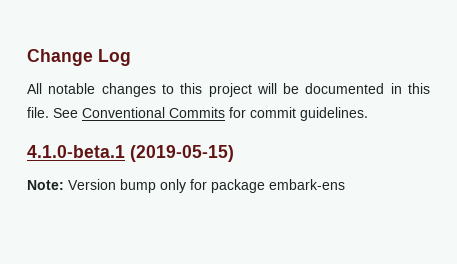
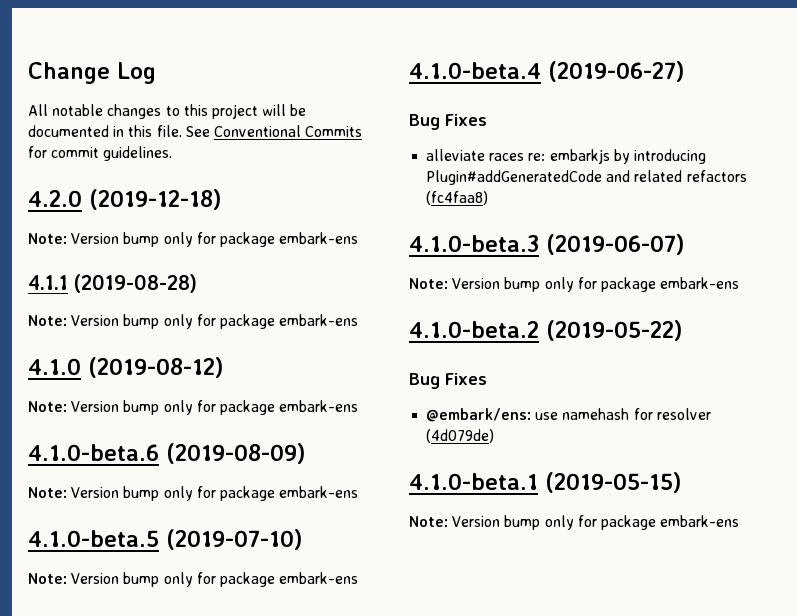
(368, 114) none -> [28,189,222,210] [28,232,359,247] [28,274,197,293] [28,314,359,329] [28,357,224,378] [28,400,359,415] [28,443,306,464] [28,486,359,501] [28,529,303,550] [28,572,359,587] [409,61,685,82] [409,114,487,130] [426,149,706,164] [426,170,747,185] [426,191,489,205] [409,234,685,255] [409,277,740,292] [409,320,683,341] [409,373,487,389] [426,408,711,422] [426,429,495,443] // 4.2.0 (2019-12-18) // Note: Version bump only for package embark-ens // 4.1.1 (2019-08-28) // Note: Version bump only for package embark-ens // 4.1.0 (2019-08-12) // Note: Version bump only for package embark-ens // 4.1.0-beta.6 (2019-08-09) // Note: Version bump only for package embark-ens // 4.1.0-beta.5 (2019-07-10) // Note: Version bump only for package embark-ens // 4.1.0-beta.4 (2019-06-27) // Bug Fixes // alleviate races re: embarkjs by introducing Plugin#addGeneratedCode and related refactors (fc4faa8) // 4.1.0-beta.3 (2019-06-07) // Note: Version bump only for package embark-ens // 4.1.0-beta.2 (2019-05-22) // Bug Fixes // @embark/ens: use namehash for resolver (4d079de)

